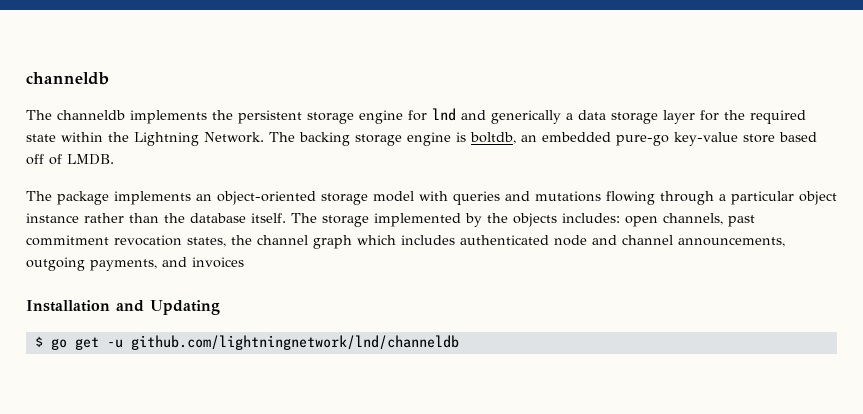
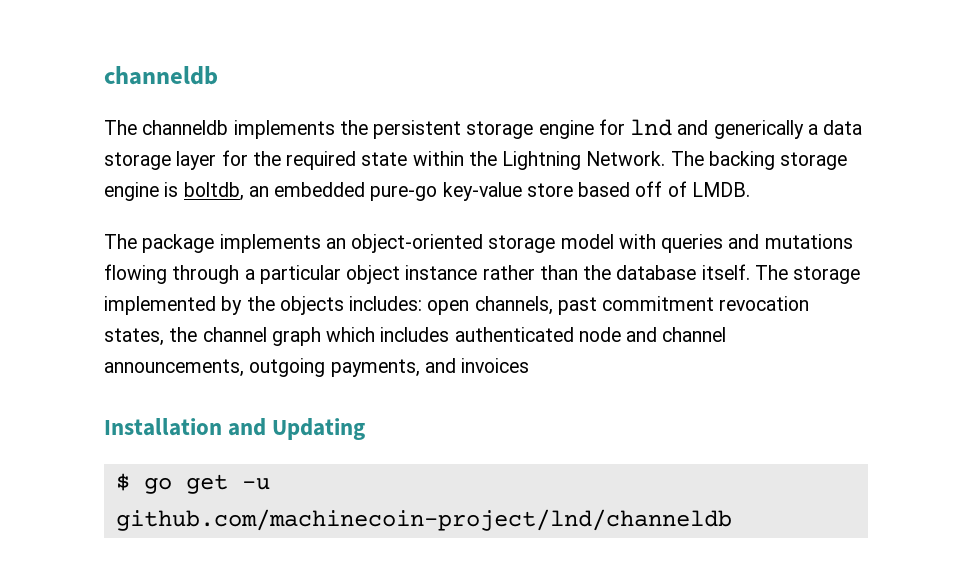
[130,335,459,350] github.com/lightningnetwork/lnd/channeldb -> [115,509,732,531] github.com/machinecoin-project/lnd/channeldb

